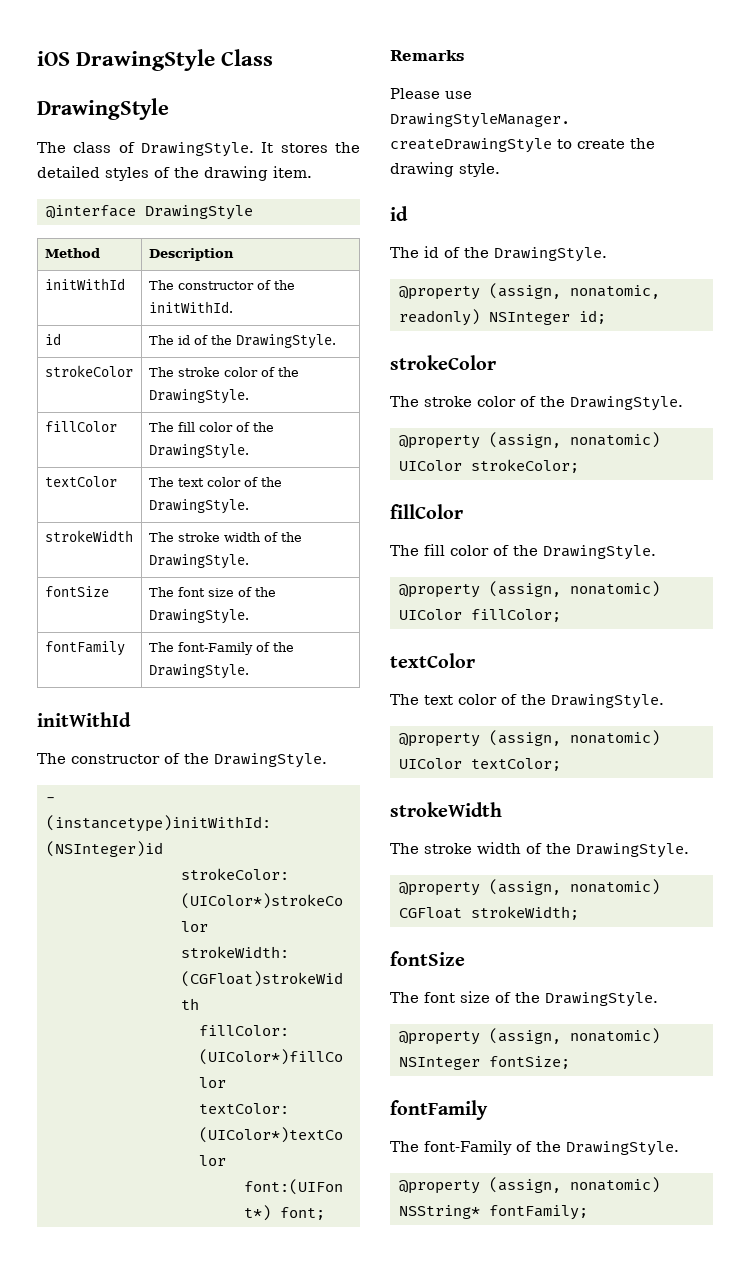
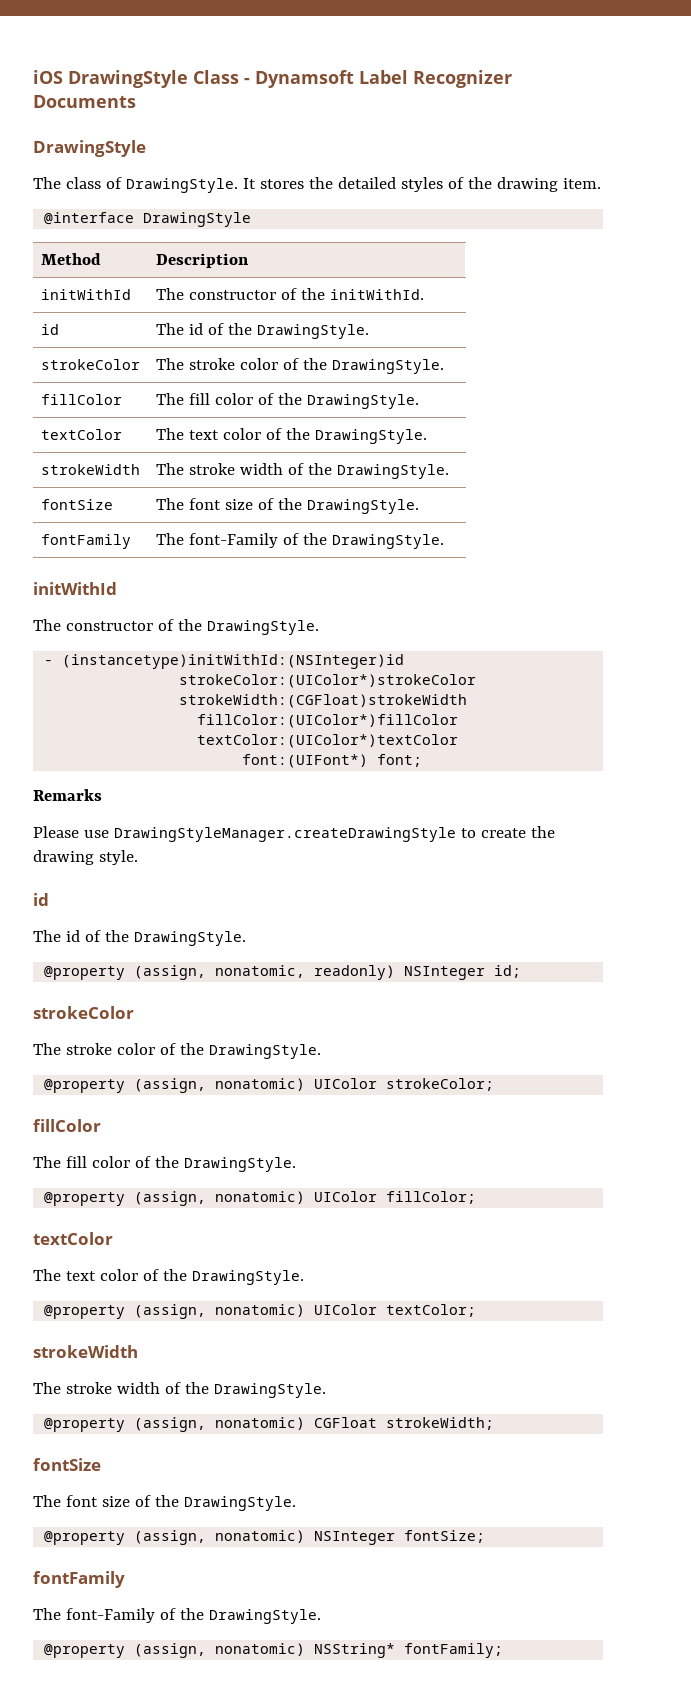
(274, 57) none -> [244,70,512,88] [33,95,136,108] - Dynamsoft Label Recognizer Documents

